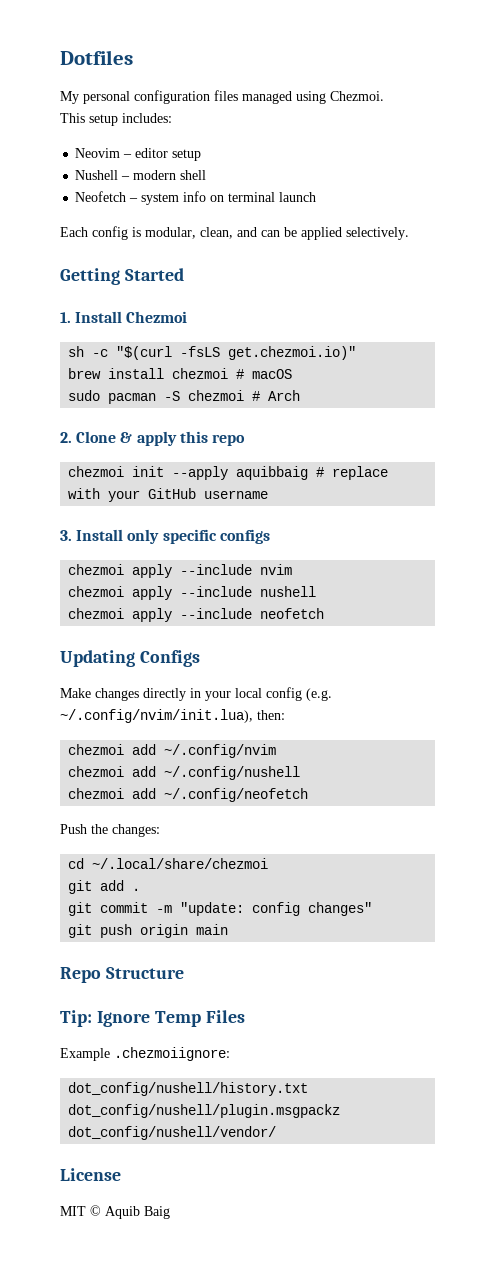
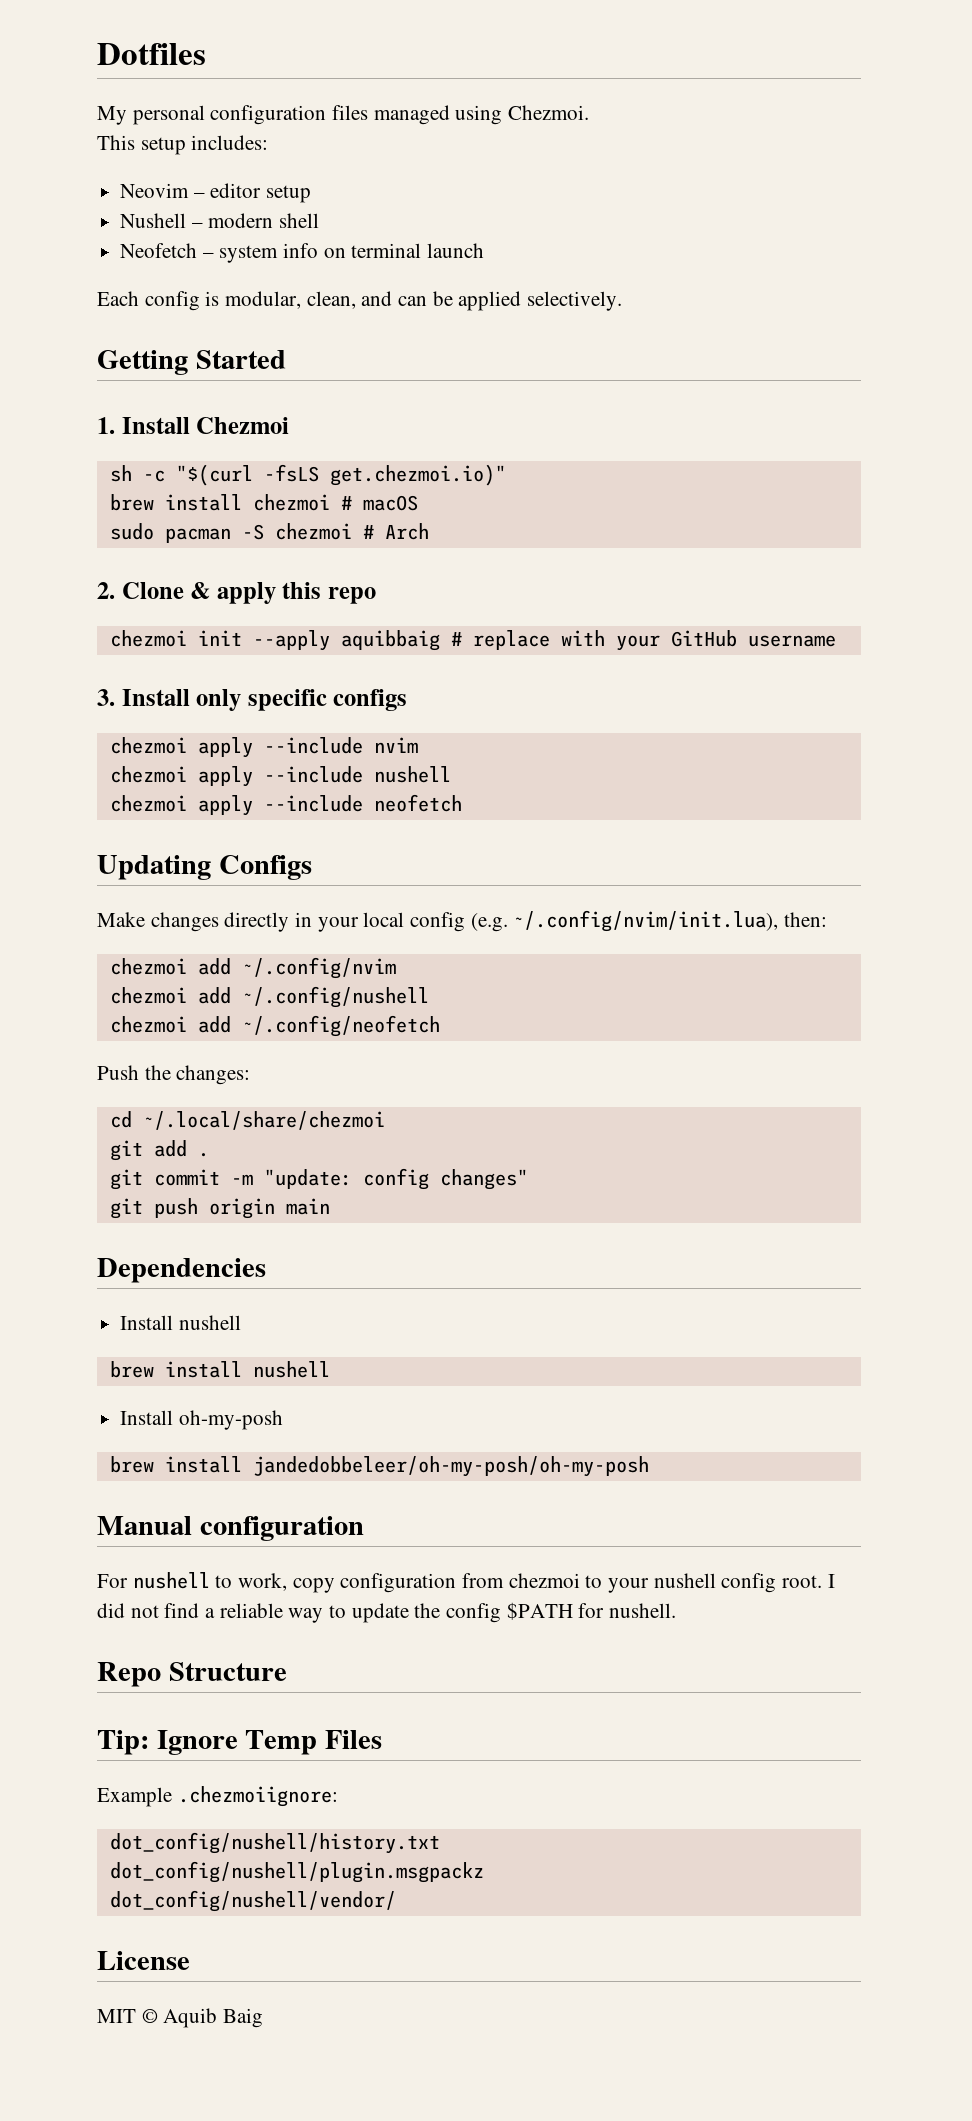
(229, 929) none -> [97,1258,266,1283] [120,1315,241,1330] [109,1361,330,1378] [120,1410,283,1430] [109,1456,649,1477] [97,1516,364,1541] [97,1572,835,1593] [97,1602,677,1623] // Dependencies // Install nushell // brew install nushell // Install oh-my-posh // brew install jandedobbeleer/oh-my-posh/oh-my-posh // Manual configuration // For nushell to work, copy configuration from chezmoi to your nushell config root. I did not find a reliable way to update the config $PATH for nushell.

